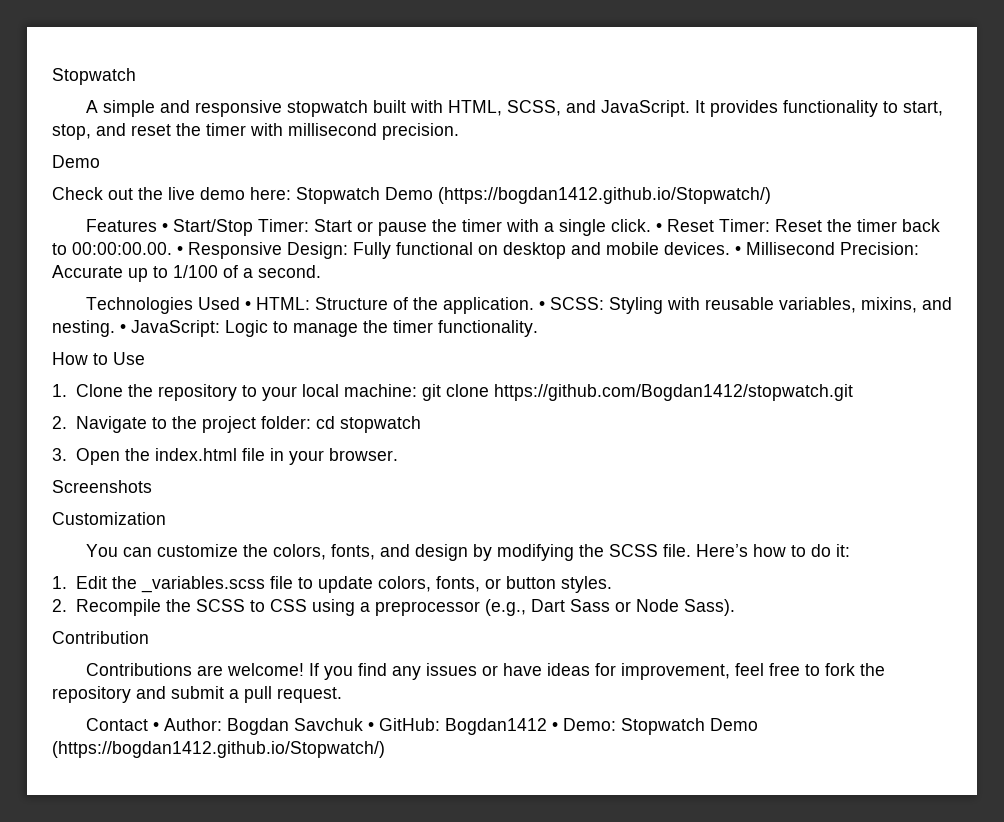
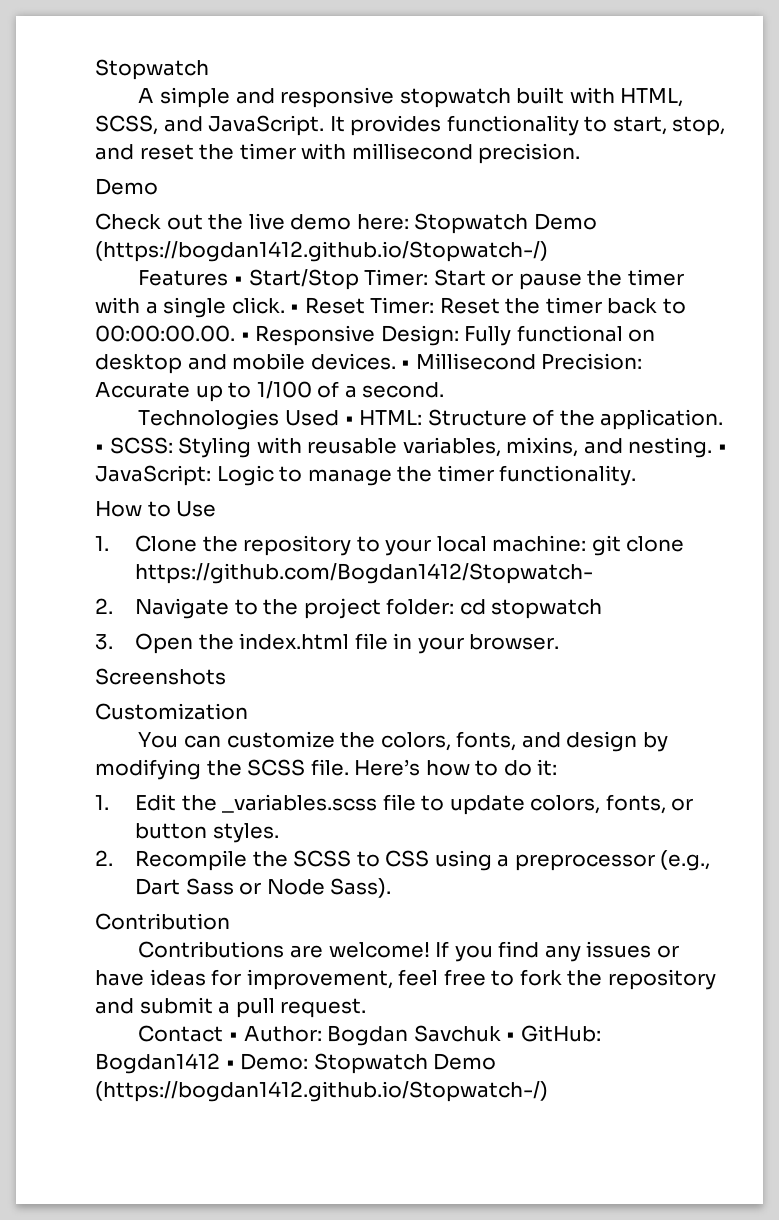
[438,187,771,204] (https://bogdan1412.github.io/Stopwatch/) -> [95,241,548,262] (https://bogdan1412.github.io/Stopwatch-/)
[493,384,853,401] https://github.com/Bogdan1412/stopwatch.git -> [135,563,594,584] https://github.com/Bogdan1412/Stopwatch-
[52,741,385,758] (https://bogdan1412.github.io/Stopwatch/) -> [95,1081,548,1102] (https://bogdan1412.github.io/Stopwatch-/)

